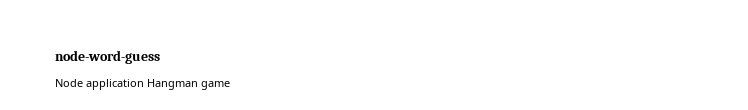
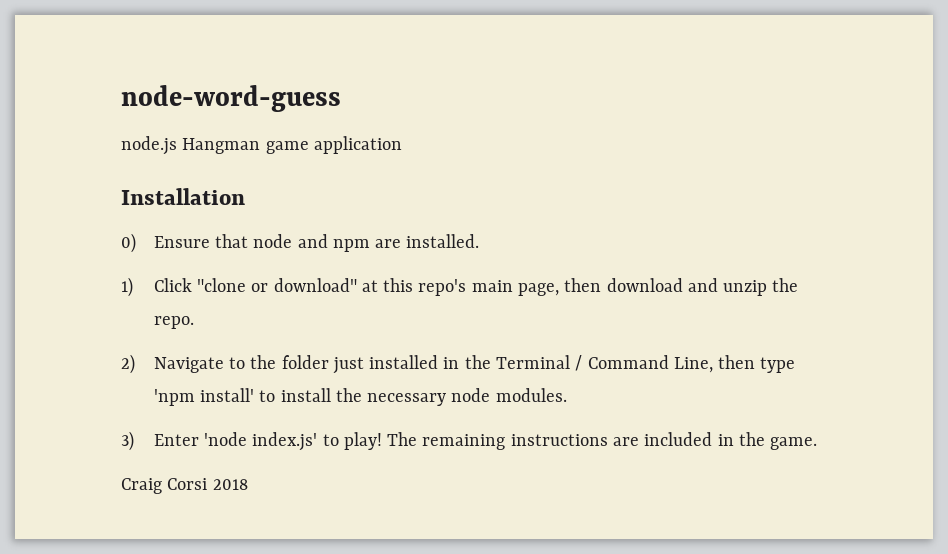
[55,79,230,90] Node application Hangman game -> [121,136,402,155] [121,188,245,205] [121,233,480,253] [121,277,799,297] [153,316,194,329] [121,354,796,374] [153,388,567,406] [121,431,818,451] [121,478,248,494] node.js Hangman game application // Installation // 0) Ensure that node and npm are installed. // 1) Click "clone or download" at this repo's main page, then download and unzip the repo. // 2) Navigate to the folder just installed in the Terminal / Command Line, then type 'npm install' to install the necessary node modules. // 3) Enter 'node index.js' to play! The remaining instructions are included in the game. // Craig Corsi 2018

